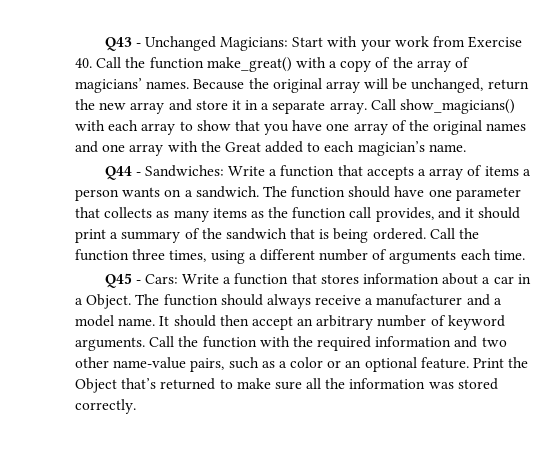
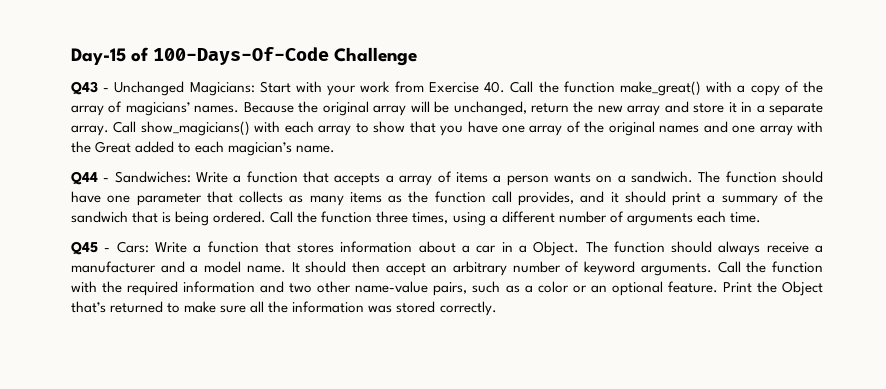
(104, 44) none -> [71,47,418,66] Day-15 of 100-Days-Of-Code Challenge //

